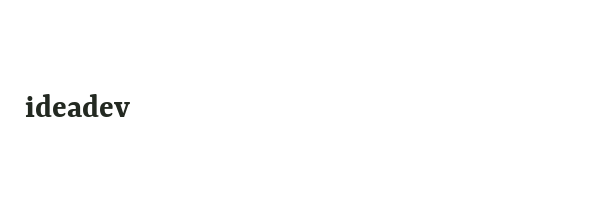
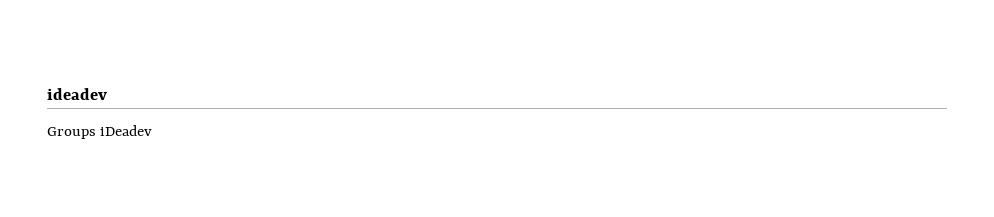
(130, 105) none -> [47,125,153,139] // Groups iDeadev

